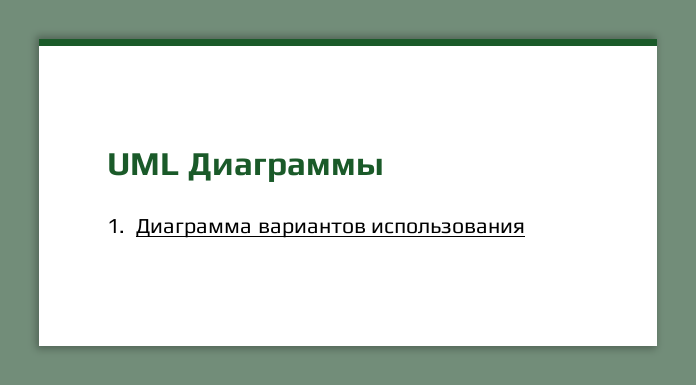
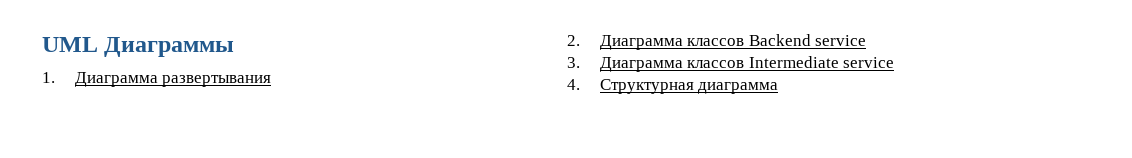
[257,222,526,238] вариантов использования -> [162,75,272,87] [567,34,867,50] [567,56,895,72] [567,79,779,94] развертывания // 2. Диаграмма классов Backend service // 3. Диаграмма классов Intermediate service // 4. Структурная диаграмма

